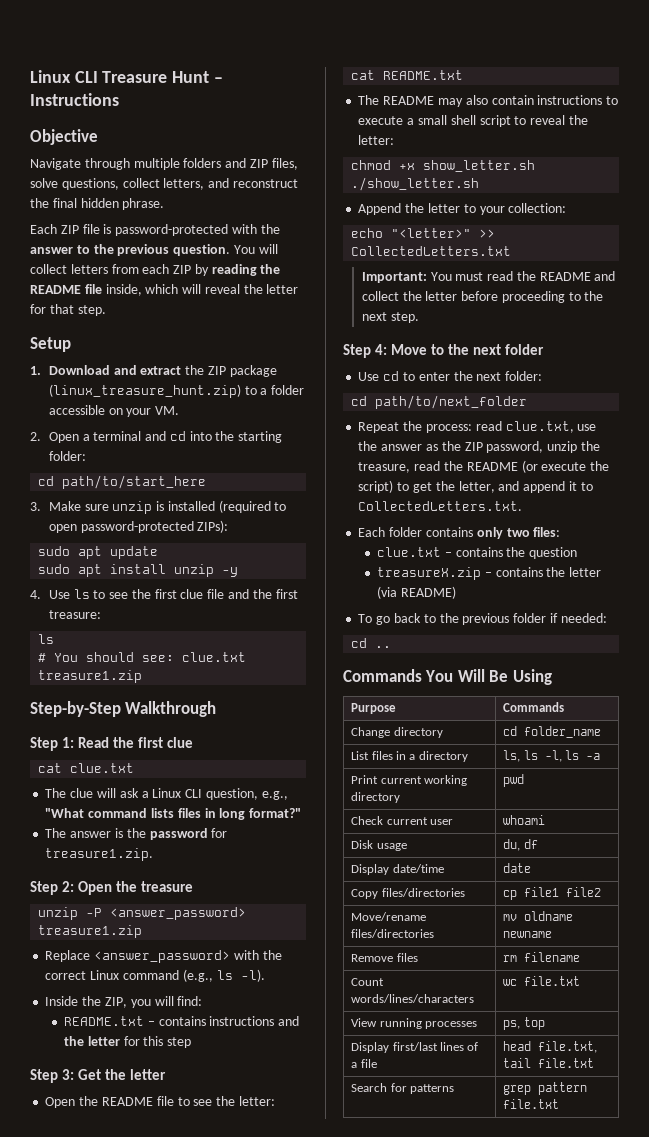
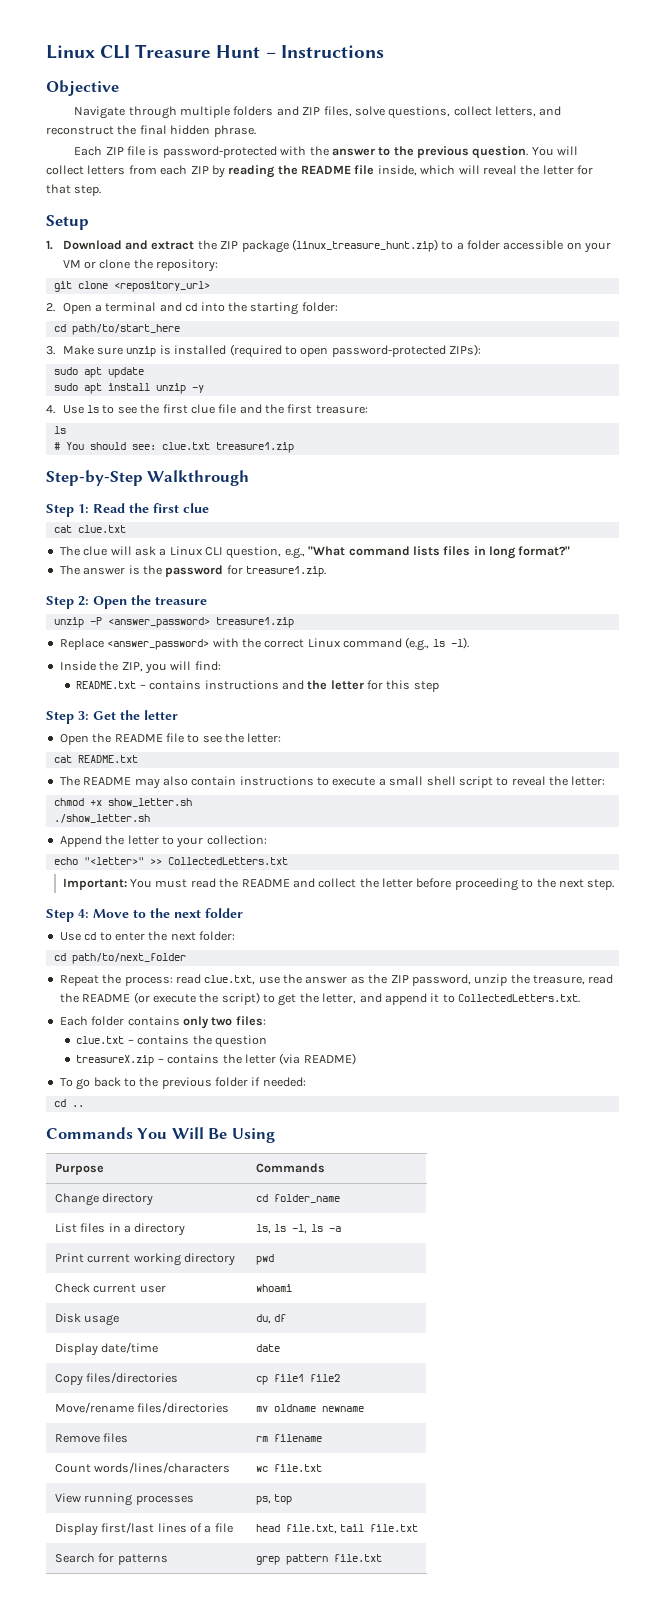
[155,406,180,415] VM. -> [62,259,219,272] [53,281,210,292] VM or clone the repository: // git clone <repository_url>

